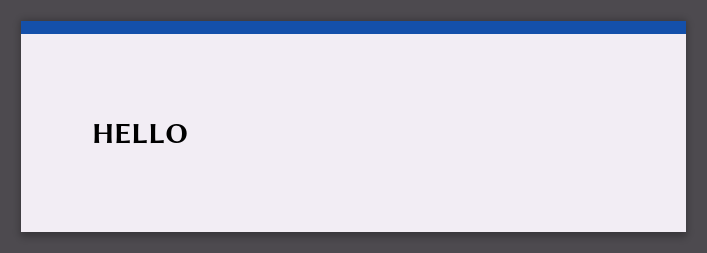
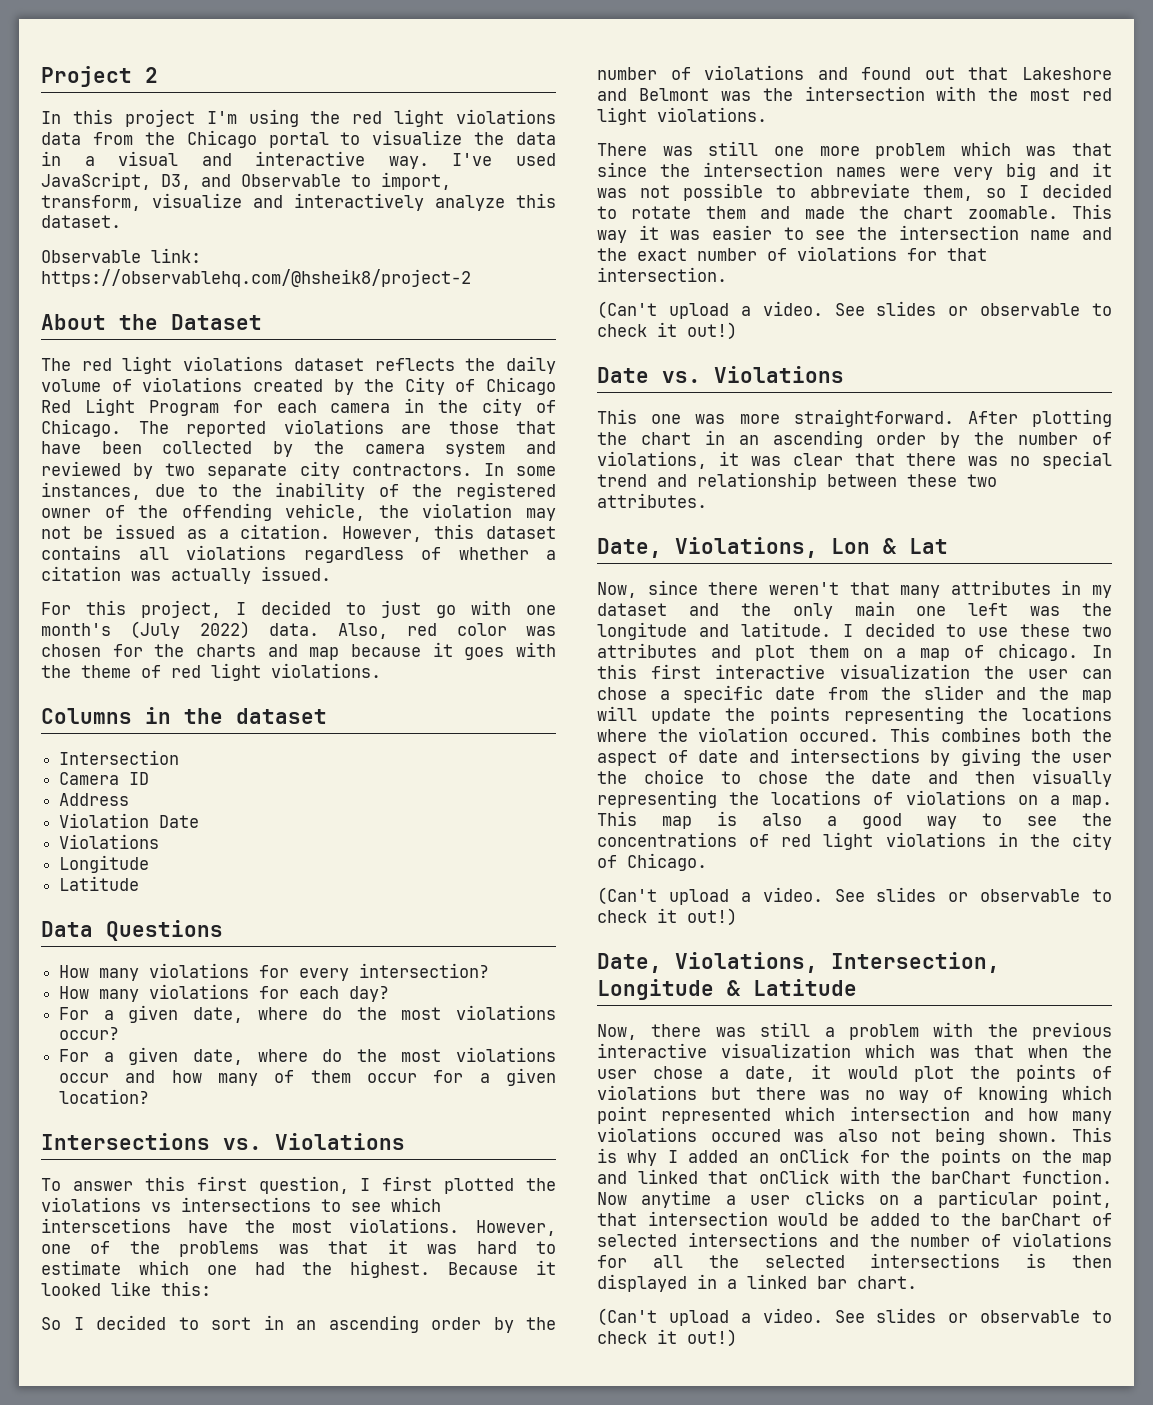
[92,123,188,144] HELLO -> [41,66,158,87] [41,109,556,127] [41,130,556,148] [41,151,556,169] [41,172,451,190] [41,193,556,211] [41,215,121,228] [41,248,201,263] [41,269,471,287] [41,314,262,330] [41,356,556,374] [41,377,556,395] [41,398,557,416] [41,419,556,437] [41,441,556,457] [41,461,556,479] [41,482,556,500] [41,503,556,521] [41,524,556,542] [41,545,556,563] [41,566,331,584] [41,600,556,618] [41,621,556,639] [41,642,556,660] [41,663,381,681] [41,707,327,724] [59,750,180,765] [59,772,150,785] [59,793,130,806] [59,813,200,828] [59,834,160,849] [59,855,150,873] [59,876,140,891] [41,920,223,941] [59,963,490,981] [59,984,390,1002] [59,1005,556,1023] [59,1027,120,1040] [59,1047,556,1065] [59,1068,556,1086] [59,1089,150,1104] [41,1133,405,1150] [41,1176,556,1194] [41,1197,441,1212] [41,1218,556,1236] [41,1239,556,1257] [41,1260,556,1278] [41,1281,211,1296] [41,1315,556,1333] [597,65,1112,80] [597,86,1112,101] [597,107,767,125] [597,141,1112,159] [597,162,1112,180] [597,183,1112,201] [597,204,1112,219] [597,225,1112,243] [597,246,987,261] [597,267,727,282] [597,301,1112,319] [597,322,737,340] [597,366,844,383] [597,409,1112,427] [597,430,1112,448] [597,451,1112,469] [597,472,997,490] [597,493,707,508] [597,537,948,558] [597,580,1112,598] [597,601,1112,619] [597,622,1112,640] [597,643,1112,661] [597,664,1112,679] [597,685,1112,703] [597,706,1112,724] [597,727,1112,742] [597,748,1112,766] [597,769,1112,787] [597,790,1112,808] [597,811,1112,829] [597,832,1112,850] [597,853,707,871] [597,887,1112,905] [597,908,737,926] [597,952,1000,973] [597,979,857,1000] [597,1022,1112,1040] [597,1043,1112,1058] [597,1064,1112,1082] [597,1085,1112,1103] [597,1106,1112,1124] [597,1127,1112,1145] [597,1148,1112,1166] [597,1169,1112,1184] [597,1190,1112,1208] [597,1211,1112,1226] [597,1232,1112,1247] [597,1253,1112,1268] [597,1274,917,1292] [597,1308,1112,1326] [597,1329,737,1347] Project 2 // In this project I'm using the red light violations data from the Chicago portal to visualize the data in a visual and interactive way. I've used JavaScript, D3, and Observable to import, transform, visualize and interactively analyze this dataset. // Observable link: https://observablehq.com/@hsheik8/project-2 // About the Dataset // The red light violations dataset reflects the daily volume of violations created by the City of Chicago Red Light Program for each camera in the city of Chicago. The reported violations are those that have been collected by the camera system and reviewed by two separate city contractors. In some instances, due to the inability of the registered owner of the offending vehicle, the violation may not be issued as a citation. However, this dataset contains all violations regardless of whether a citation was actually issued. // For this project, I decided to just go with one month's (July 2022) data. Also, red color was chosen for the charts and map because it goes with the theme of red light violations. // Columns in the dataset // Intersection // Camera ID // Address // Violation Date // Violations // Longitude // Latitude // Data Questions // How many violations for every intersection? // How many violations for each day? // For a given date, where do the most violations occur? // For a given date, where do the most violations occur and how many of them occur for a given location? // Intersections vs. Violations // To answer this first question, I first plotted the violations vs intersections to see which interscetions have the most violations. However, one of the problems was that it was hard to estimate which one had the highest. Because it looked like this: // So I decided to sort in an ascending order by the number of violations and found out that Lakeshore and Belmont was the intersection with the most red light violations. // There was still one more problem which was that since the intersection names were very big and it was not possible to abbreviate them, so I decided to rotate them and made the chart zoomable. This way it was easier to see the intersection name and the exact number of violations for that intersection. // (Can't upload a video. See slides or observable to check it out!) // Date vs. Violations // This one was more straightforward. After plotting the chart in an ascending order by the number of violations, it was clear that there was no special trend and relationship between these two attributes. // Date, Violations, Lon & Lat // Now, since there weren't that many attributes in my dataset and the only main one left was the longitude and latitude. I decided to use these two attributes and plot them on a map of chicago. In this first interactive visualization the user can chose a specific date from the slider and the map will update the points representing the locations where the violation occured. This combines both the aspect of date and intersections by giving the user the choice to chose the date and then visually representing the locations of violations on a map. This map is also a good way to see the concentrations of red light violations in the city of Chicago. // (Can't upload a video. See slides or observable to check it out!) // Date, Violations, Intersection, Longitude & Latitude // Now, there was still a problem with the previous interactive visualization which was that when the user chose a date, it would plot the points of violations but there was no way of knowing which point represented which intersection and how many violations occured was also not being shown. This is why I added an onClick for the points on the map and linked that onClick with the barChart function. Now anytime a user clicks on a particular point, that intersection would be added to the barChart of selected intersections and the number of violations for all the selected intersections is then displayed in a linked bar chart. // (Can't upload a video. See slides or observable to check it out!)

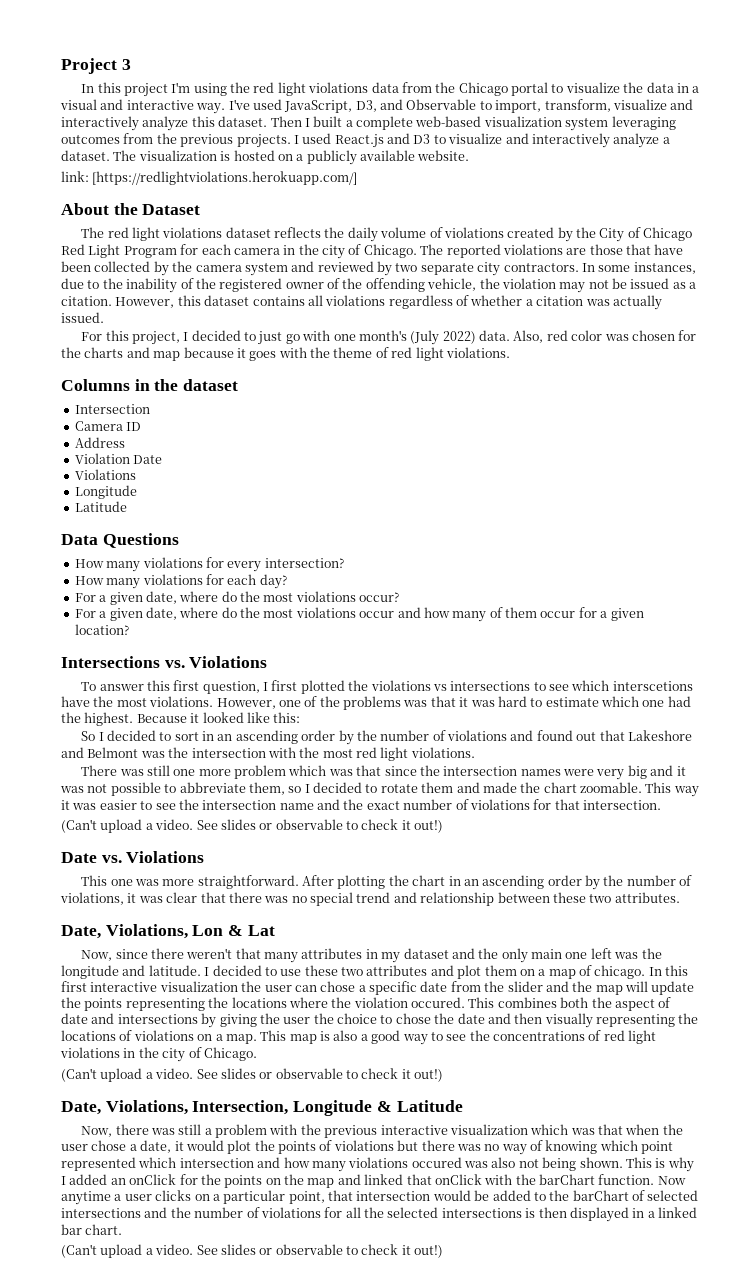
[145,67,158,83] 2 -> [121,59,131,70] 3
[41,248,201,263] [41,269,471,287] // Observable link: https://observablehq.com/@hsheik8/project-2 -> [270,116,676,131] [61,133,670,148] [61,150,470,165] [61,171,358,185] Then I built a complete web-based visualization system leveraging outcomes from the previous projects. I used React.js and D3 to visualize and interactively analyze a dataset. The visualization is hosted on a publicly available website. // link: [https://redlightviolations.herokuapp.com/]

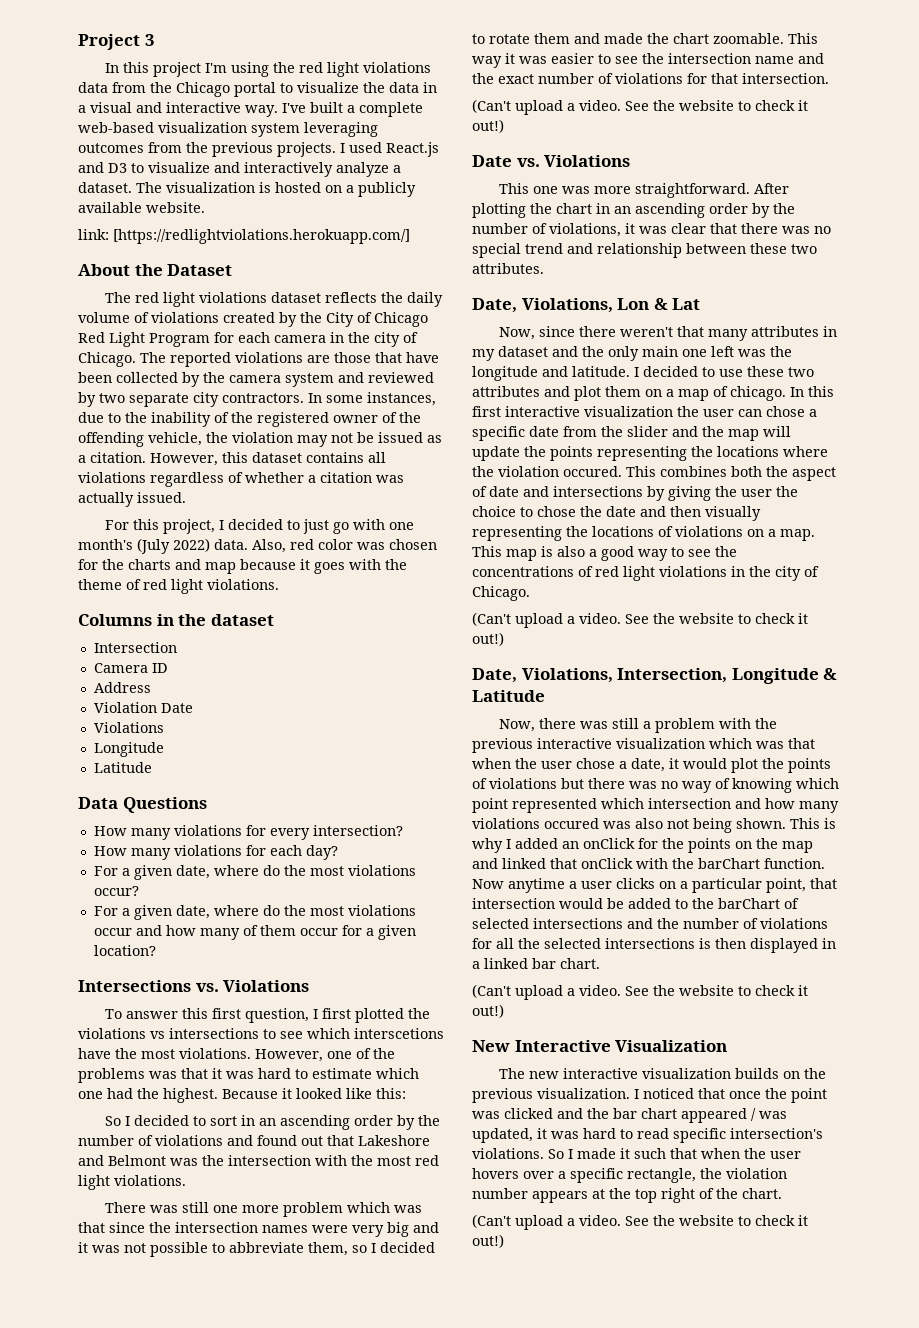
[252,99,694,113] [61,116,310,131] used JavaScript, D3, and Observable to import, transform, visualize and interactively analyze this dataset. Then I -> (306, 108) none
[220,819,343,830] slides or observable -> [653,100,734,111] the website
[220,1068,343,1079] slides or observable -> [653,613,734,624] the website
[220,1244,444,1258] slides or observable to check it out!) -> [653,985,808,996] [472,1004,504,1018] [472,1040,728,1052] [499,1068,827,1079] [472,1088,827,1103] [472,1108,787,1123] [472,1128,823,1143] [472,1148,801,1159] [472,1168,787,1183] [472,1188,782,1203] [472,1214,808,1230] [472,1234,504,1248] the website to check it out!) // New Interactive Visualization // The new interactive visualization builds on the previous visualization. I noticed that once the point was clicked and the bar chart appeared / was updated, it was hard to read specific intersection's violations. So I made it such that when the user hovers over a specific rectangle, the violation number appears at the top right of the chart. // (Can't upload a video. See the website to check it out!)

